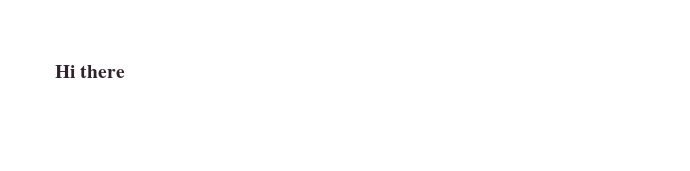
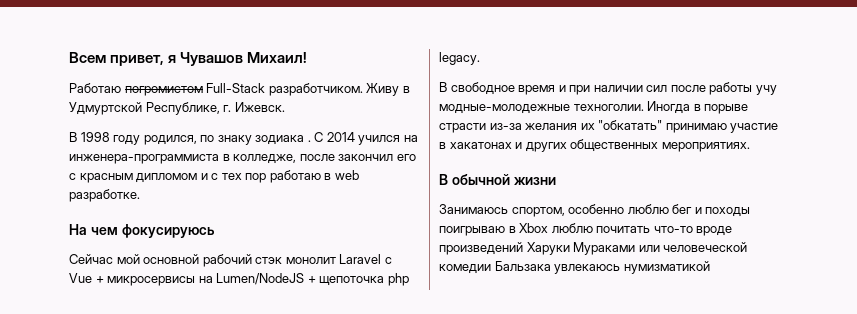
[55,65,126,78] Hi there -> [69,52,308,66] [69,83,410,96] [69,102,285,115] [69,132,418,145] [69,154,416,164] [69,170,359,183] [69,189,140,202] [69,224,215,238] [69,254,392,267] [69,273,409,286] [439,52,480,65] [439,82,777,95] [439,101,749,114] [439,120,779,133] [439,139,750,152] [439,174,556,185] [439,204,751,217] [439,223,733,236] [439,242,748,255] [439,261,710,274] Всем привет, я Чувашов Михаил! // Работаю погромистом Full-Stack разработчиком. Живу в Удмуртской Республике, г. Ижевск. // В 1998 году родился, по знаку зодиака . С 2014 учился на инженера-программиста в колледже, после закончил его с красным дипломом и с тех пор работаю в web разработке. // На чем фокусируюсь // Сейчас мой основной рабочий стэк монолит Laravel с Vue + микросервисы на Lumen/NodeJS + щепоточка php legacy. // В свободное время и при наличии сил после работы учу модные-молодежные техноголии. Иногда в порыве страсти из-за желания их "обкатать" принимаю участие в хакатонах и других общественных мероприятиях. // В обычной жизни // Занимаюсь спортом, особенно люблю бег и походы поигрываю в Xbox люблю почитать что-то вроде произведений Харуки Мураками или человеческой комедии Бальзака увлекаюсь нумизматикой

